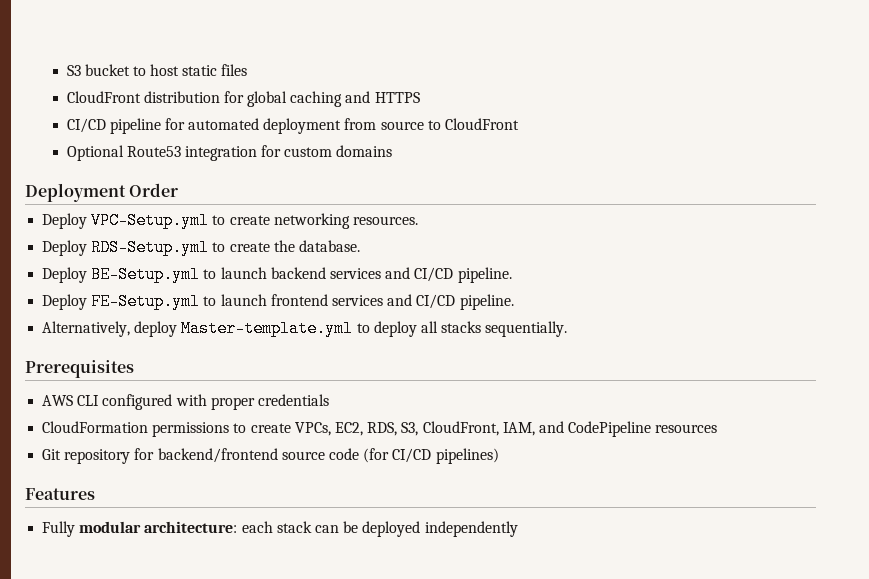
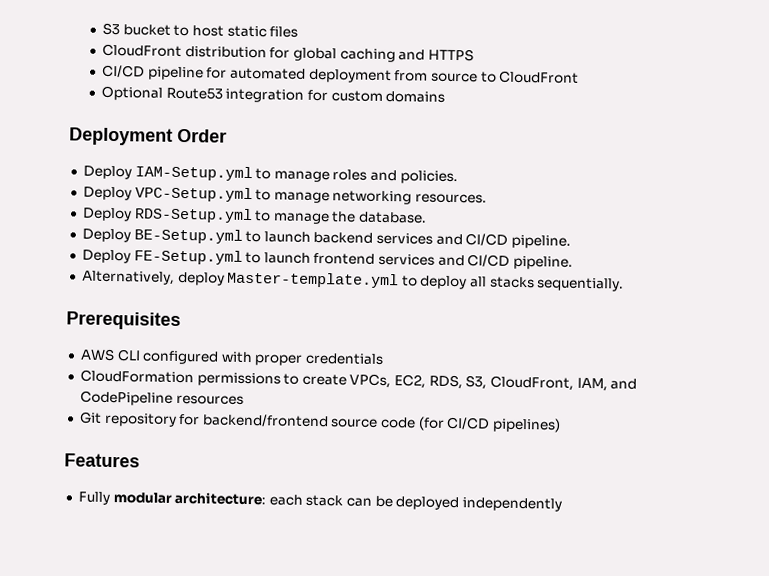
(179, 190) none -> [82,165,458,185] // Deploy IAM-Setup.yml to manage roles and policies.
[229,215,270,225] create -> [273,191,330,204] manage
[229,242,270,252] create -> [272,212,330,225] manage

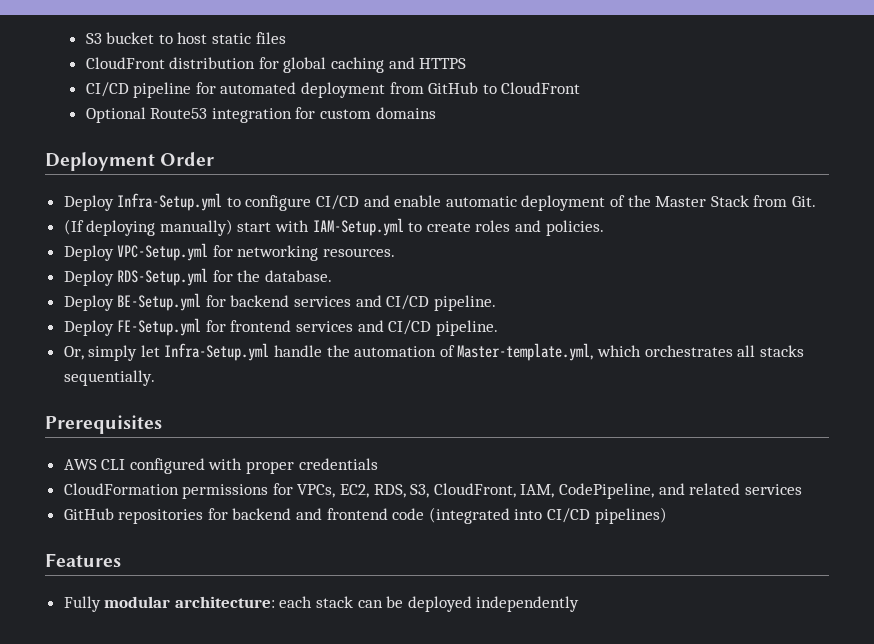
[430,72,478,83] source -> [428,82,479,94] GitHub
(132, 172) none -> [117,193,816,211] [63,219,310,236] Infra-Setup.yml to configure CI/CD and enable automatic deployment of the Master Stack from Git. // (If deploying manually) start with
[273,170,330,183] manage -> [426,222,471,232] create
[255,189,330,204] to manage -> [212,245,233,257] for
[254,210,330,225] to manage -> [212,270,233,282] for
[245,230,311,243] to launch -> [205,295,226,307] for
[245,251,311,264] to launch -> [205,320,226,332] for
[81,270,468,290] Alternatively, deploy Master-template.yml to deploy -> [63,343,733,361] Or, simply let Infra-Setup.yml handle the automation of Master-template.yml, which orchestrates
[283,373,347,386] to create -> [272,483,293,495] for
[610,378,638,390] [79,390,244,406] [78,411,445,431] and CodePipeline resources // Git repository for backend/frontend source code (for -> [559,483,802,499] [63,507,543,524] CodePipeline, and related services // GitHub repositories for backend and frontend code (integrated into

